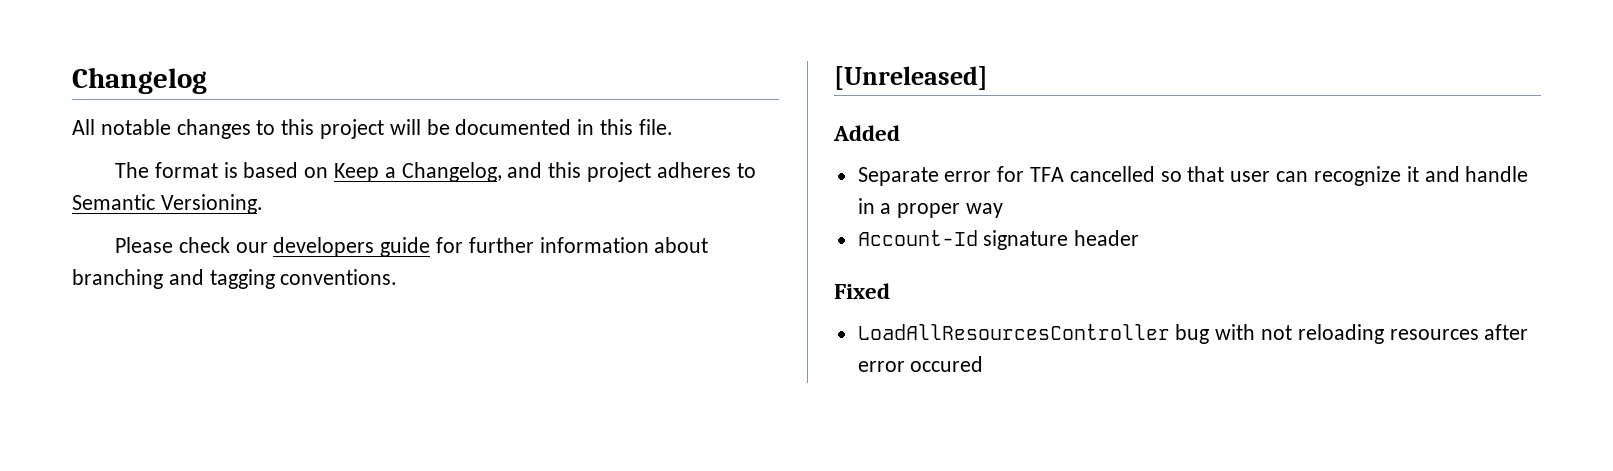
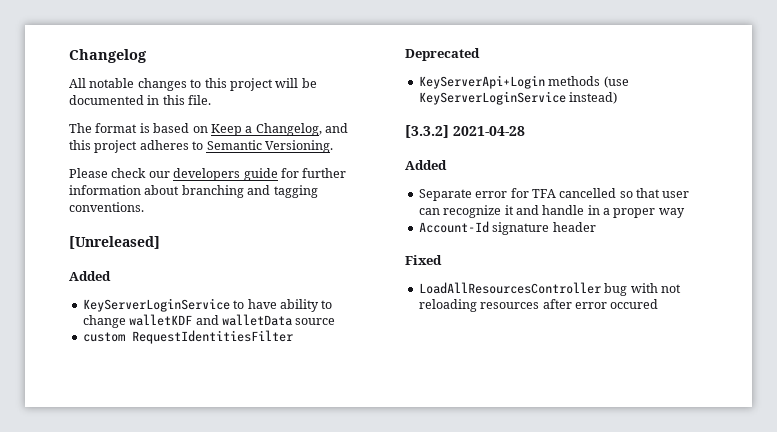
(900, 133) none -> [82,298,333,312] [82,314,336,328] [82,330,293,344] [405,48,480,61] [418,75,629,89] [418,91,618,105] [405,125,525,138] [405,160,447,170] // KeyServerLoginService to have ability to change walletKDF and walletData source // custom RequestIdentitiesFilter // Deprecated // KeyServerApi+Login methods (use KeyServerLoginService instead) // [3.3.2] 2021-04-28 // Added

